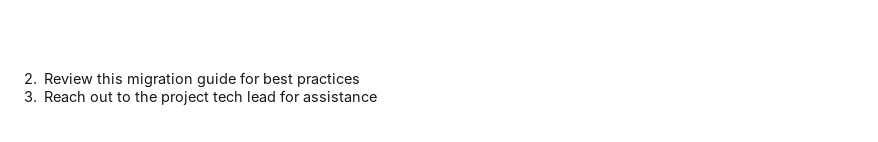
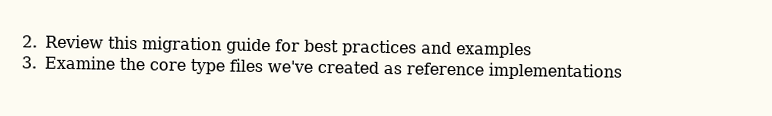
(361, 80) none -> [421,41,532,59] and examples
[44,90,378,105] Reach out to the project tech lead for assistance -> [44,55,622,81] Examine the core type files we've created as reference implementations

